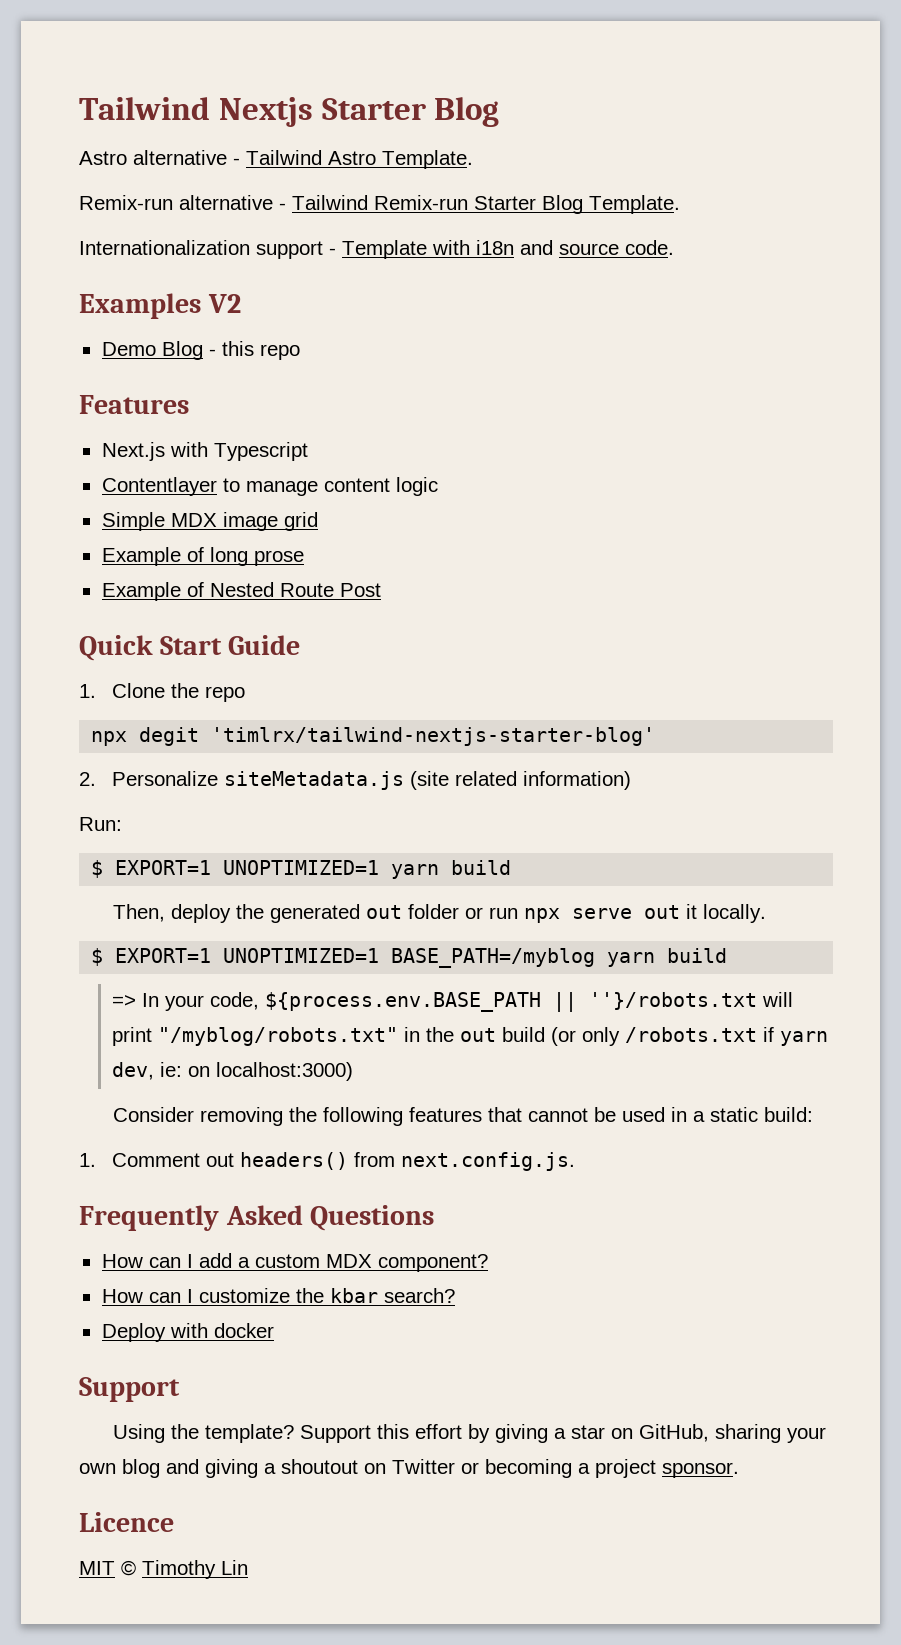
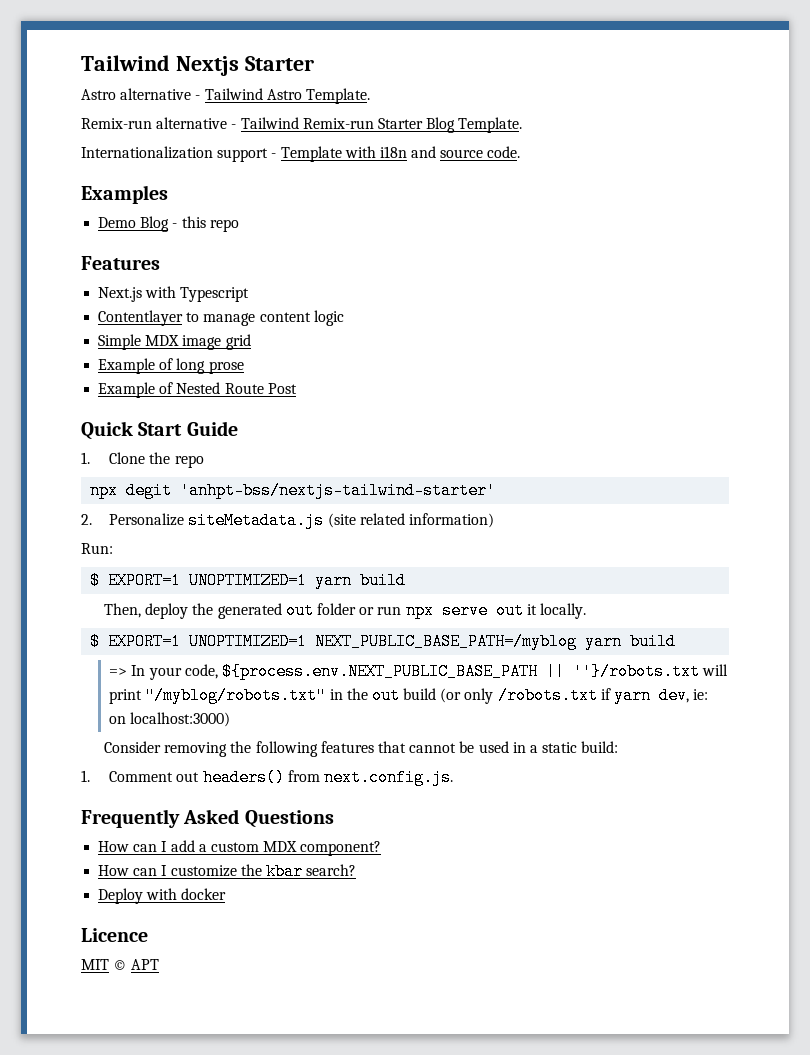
[434,97,500,127] Blog -> (314, 63) none
[207,294,241,313] V2 -> (168, 194) none
[211,727,656,746] 'timlrx/tailwind-nextjs-starter-blog' -> [180,482,497,499] 'anhpt-bss/nextjs-tailwind-starter'
[391,948,596,968] BASE_PATH=/myblog -> [315,633,578,650] NEXT_PUBLIC_BASE_PATH=/myblog
[265,992,542,1012] ${process.env.BASE_PATH -> [221,663,538,680] ${process.env.NEXT_PUBLIC_BASE_PATH
[79,1377,180,1402] [112,1424,826,1443] [79,1459,739,1478] // Support // Using the template? Support this effort by giving a star on GitHub, sharing your own blog and giving a shoutout on Twitter or becoming a project sponsor. -> (227, 894) none
[142,1560,248,1579] Timothy Lin -> [131,959,160,970] APT

